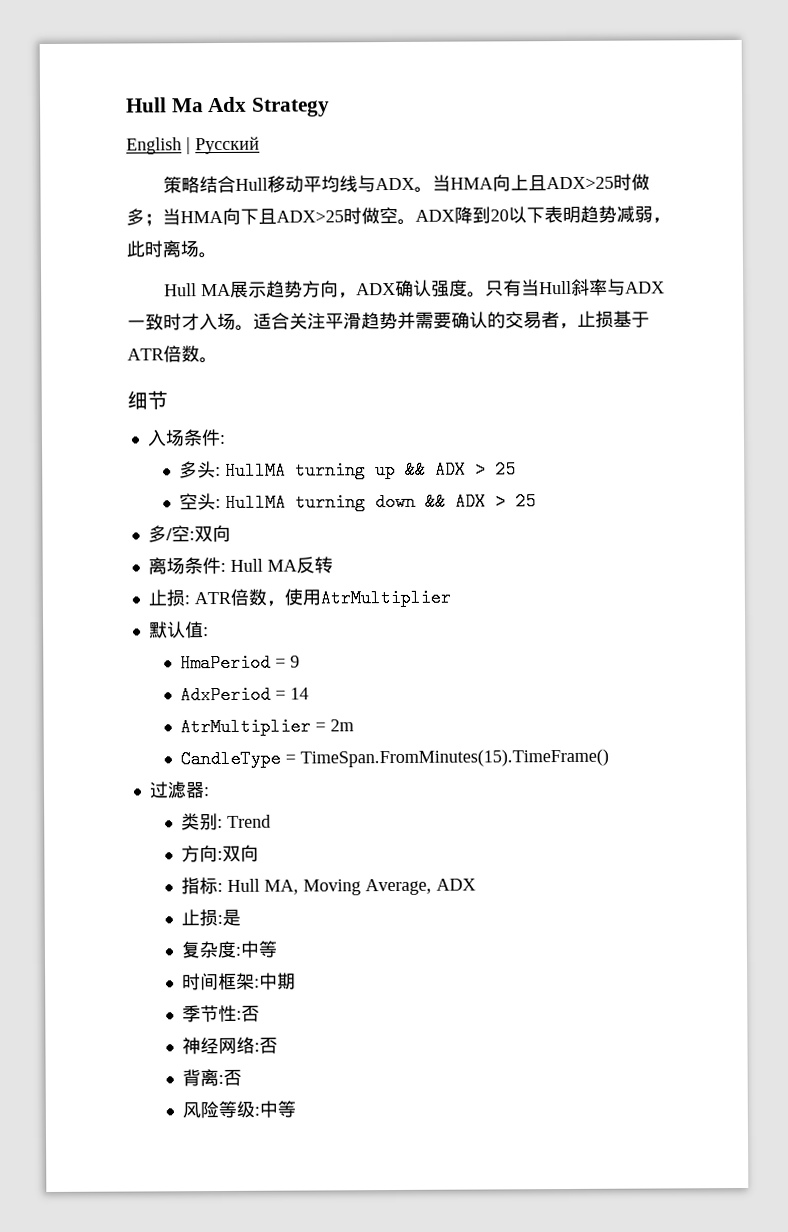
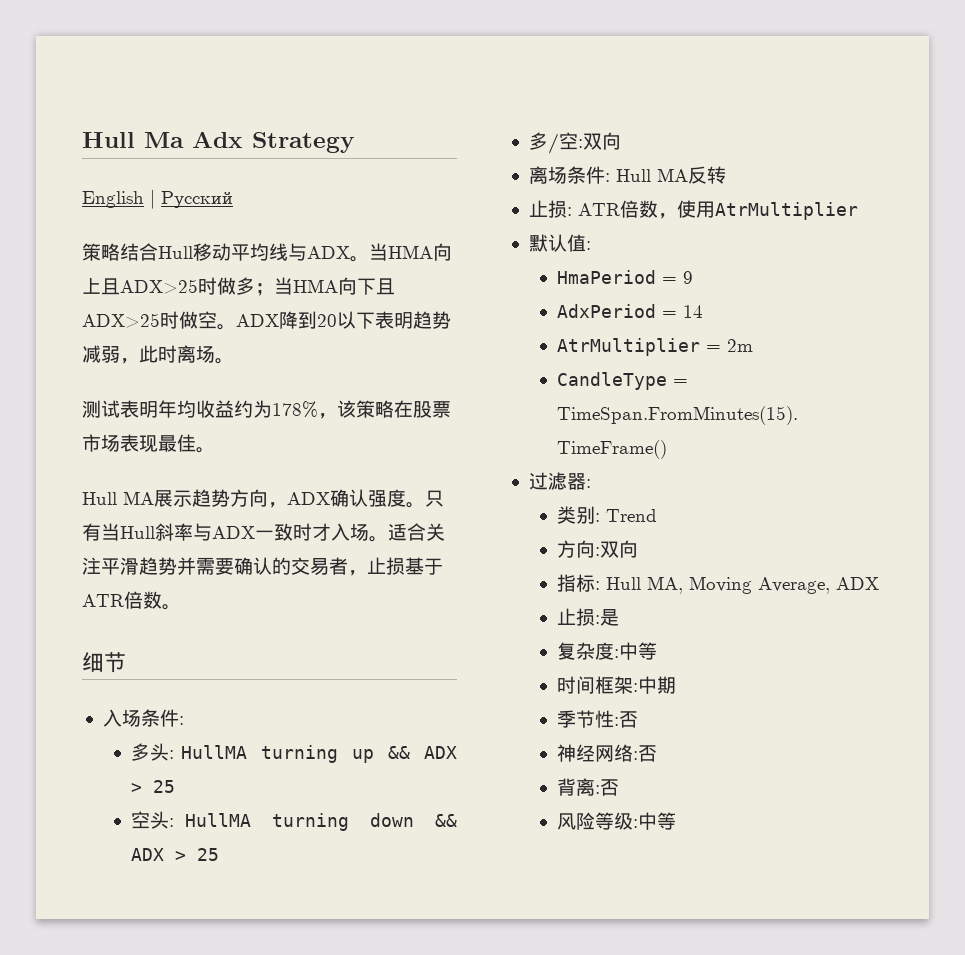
(217, 255) none -> [82,400,451,419] [82,434,215,453] // 测试表明年均收益约为178%，该策略在股票市场表现最佳。

